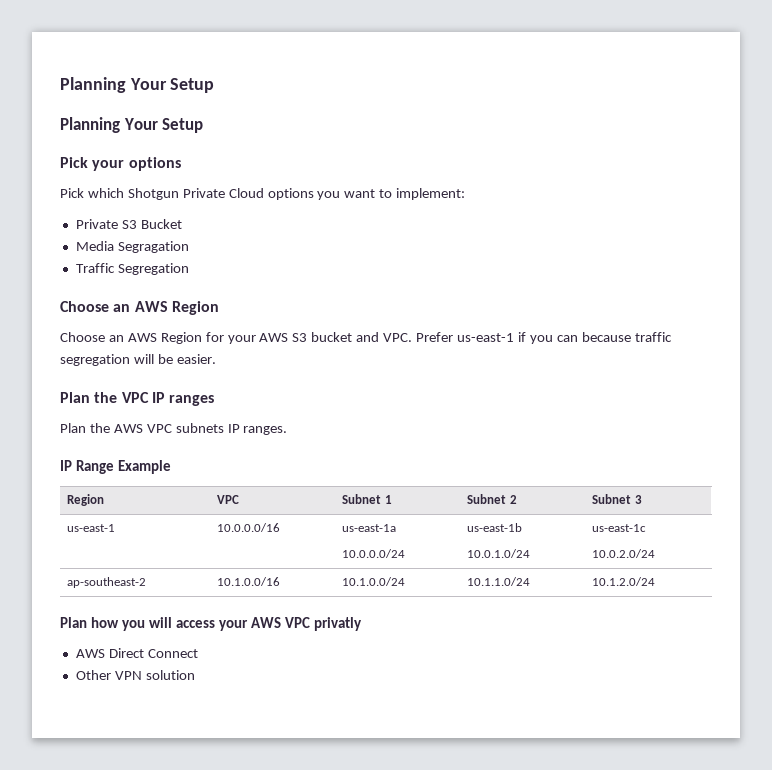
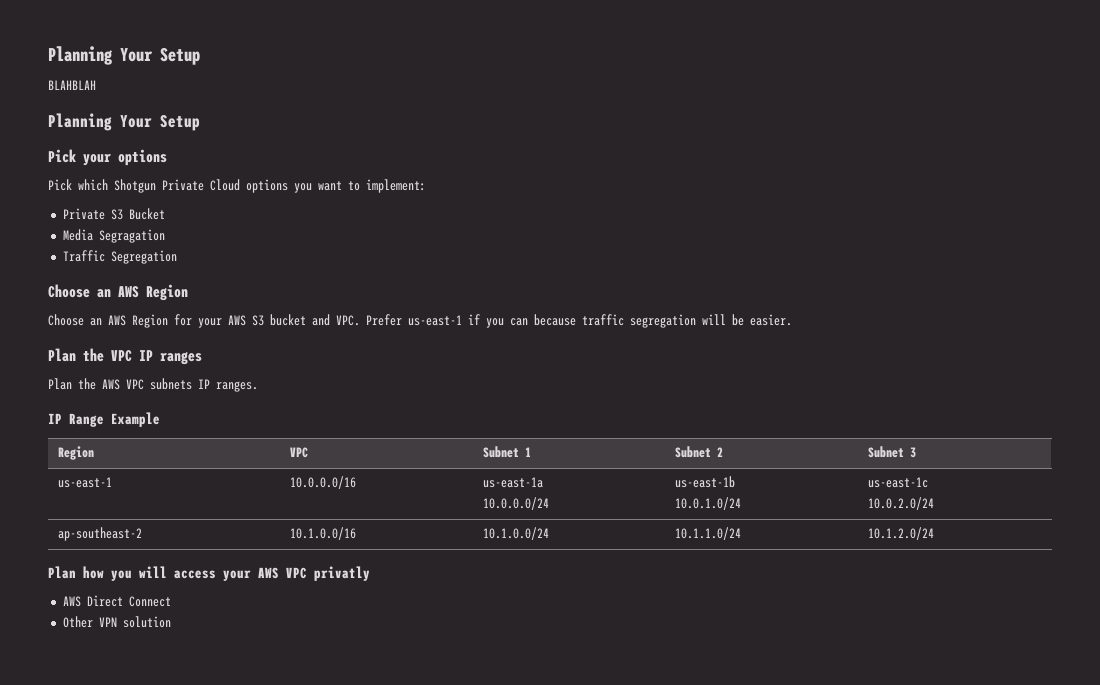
[60,77,215,93] Planning Your Setup -> [48,46,200,65] [48,80,96,90] Planning Your Setup // BLAHBLAH

